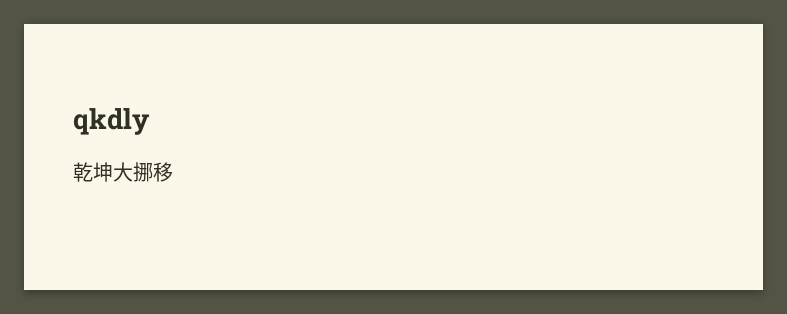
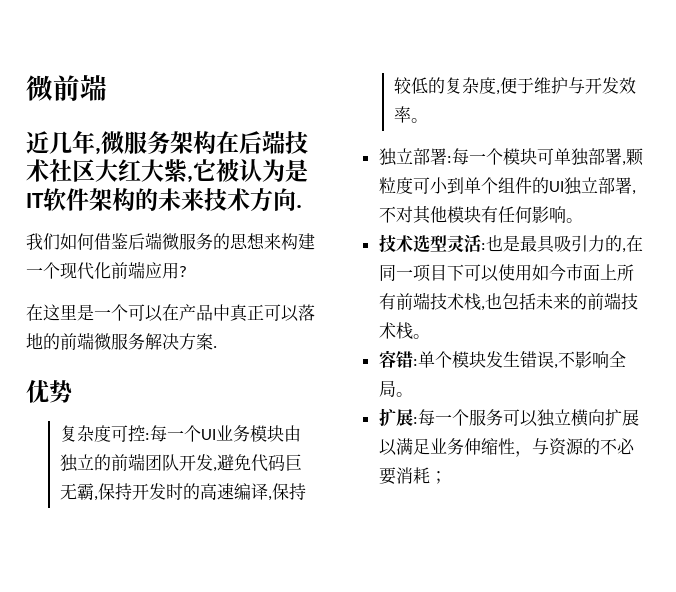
[73,108,150,135] [73,162,173,182] qkdly // 乾坤大挪移 -> [26,75,107,101] [26,130,308,155] [26,159,308,183] [26,188,302,211] [26,232,315,250] [26,261,187,280] [26,304,315,322] [26,332,217,350] [26,380,72,403] [59,425,301,442] [59,453,302,472] [59,483,306,501] [393,77,636,95] [393,106,428,123] [378,148,644,166] [378,177,636,195] [378,205,583,224] [378,234,643,253] [378,263,634,282] [378,292,638,311] [378,322,430,339] [378,350,626,369] [378,380,413,397] [378,408,639,427] [378,438,635,457] [378,467,447,485] 微前端 // 近几年,微服务架构在后端技术社区大红大紫,它被认为是IT软件架构的未来技术方向. // 我们如何借鉴后端微服务的思想来构建一个现代化前端应用? // 在这里是一个可以在产品中真正可以落地的前端微服务解决方案. // 优势 // 复杂度可控:每一个UI业务模块由独立的前端团队开发,避免代码巨无霸,保持开发时的高速编译,保持较低的复杂度,便于维护与开发效率。 // 独立部署:每一个模块可单独部署,颗粒度可小到单个组件的UI独立部署,不对其他模块有任何影响。 // 技术选型灵活:也是最具吸引力的,在同一项目下可以使用如今市面上所有前端技术栈,也包括未来的前端技术栈。 // 容错:单个模块发生错误,不影响全局。 // 扩展:每一个服务可以独立横向扩展以满足业务伸缩性，与资源的不必要消耗；

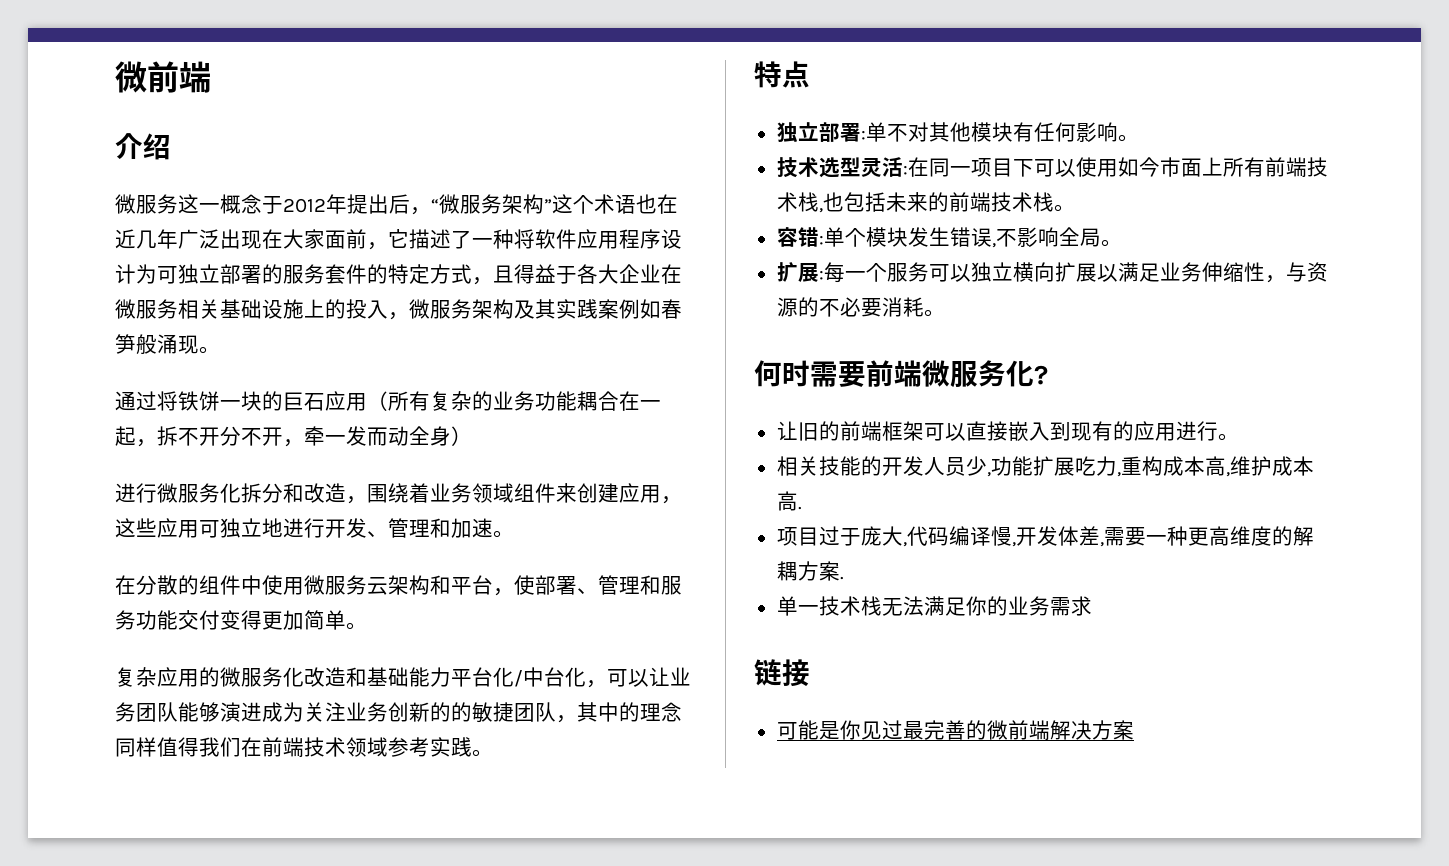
[26,130,308,155] [26,159,308,183] [26,188,302,211] [26,232,315,250] [26,261,187,280] [26,304,315,322] [26,332,217,350] [26,380,72,403] [59,425,301,442] [59,453,302,472] [59,483,306,501] [393,77,636,95] [393,106,428,123] [378,148,644,166] [378,177,636,195] 近几年,微服务架构在后端技术社区大红大紫,它被认为是IT软件架构的未来技术方向. // 我们如何借鉴后端微服务的思想来构建一个现代化前端应用? // 在这里是一个可以在产品中真正可以落地的前端微服务解决方案. // 优势 // 复杂度可控:每一个UI业务模块由独立的前端团队开发,避免代码巨无霸,保持开发时的高速编译,保持较低的复杂度,便于维护与开发效率。 // 独立部署:每一个模块可单独部署,颗粒度可小到单个组件的UI独立部署, -> [115,133,171,160] [115,194,678,215] [115,229,682,250] [115,264,682,285] [115,299,682,320] [115,334,220,354] [115,391,661,411] [115,426,472,447] [115,483,682,504] [115,518,514,538] [115,575,682,596] [115,610,367,630] [115,667,691,688] [115,702,682,723] [115,737,493,757] [754,61,810,88] [776,122,887,143] 介绍 // 微服务这一概念于2012年提出后，“微服务架构”这个术语也在近几年广泛出现在大家面前，它描述了一种将软件应用程序设计为可独立部署的服务套件的特定方式，且得益于各大企业在微服务相关基础设施上的投入，微服务架构及其实践案例如春笋般涌现。 // 通过将铁饼一块的巨石应用（所有复杂的业务功能耦合在一起，拆不开分不开，牵一发而动全身） // 进行微服务化拆分和改造，围绕着业务领域组件来创建应用，这些应用可独立地进行开发、管理和加速。 // 在分散的组件中使用微服务云架构和平台，使部署、管理和服务功能交付变得更加简单。 // 复杂应用的微服务化改造和基础能力平台化/中台化，可以让业务团队能够演进成为关注业务创新的的敏捷团队，其中的理念同样值得我们在前端技术领域参考实践。 // 特点 // 独立部署:单
[485,235,626,253] 也是最具吸引力的, -> (908, 170) none
[429,471,447,484] ； -> [923,309,945,317] [754,360,1048,388] [776,421,1239,441] [776,456,1314,477] [776,491,802,511] [776,526,1314,547] [776,561,844,581] [776,596,1092,616] [754,659,810,687] [776,720,1134,740] 。 // 何时需要前端微服务化? // 让旧的前端框架可以直接嵌入到现有的应用进行。 // 相关技能的开发人员少,功能扩展吃力,重构成本高,维护成本高. // 项目过于庞大,代码编译慢,开发体差,需要一种更高维度的解耦方案. // 单一技术栈无法满足你的业务需求 // 链接 // 可能是你见过最完善的微前端解决方案

